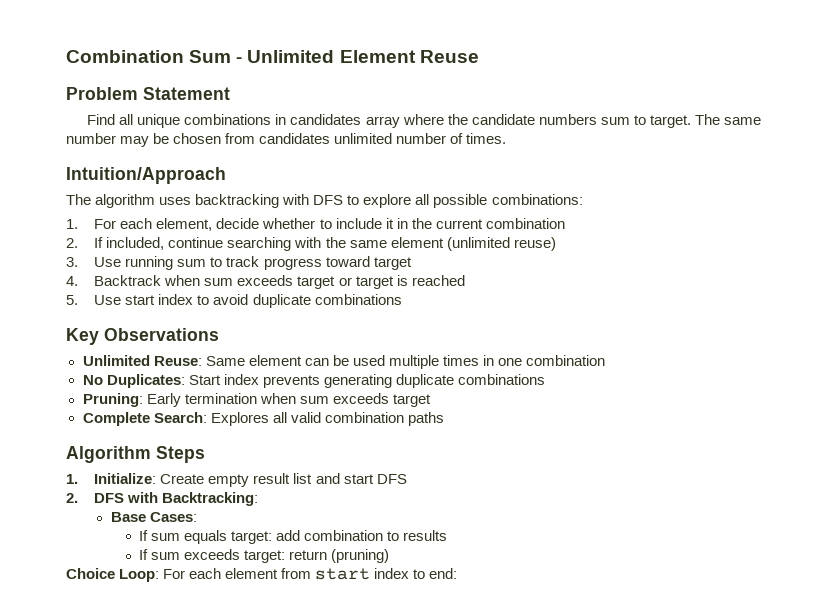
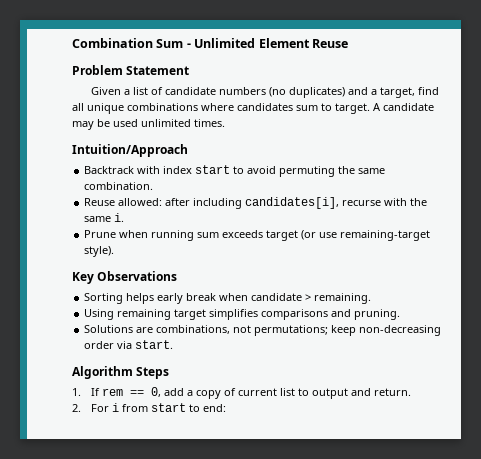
[87,114,761,128] [66,133,507,147] [66,167,226,184] [66,194,583,208] [66,218,565,231] [66,237,556,251] [66,256,412,270] [66,275,465,289] [66,294,402,308] [66,328,219,345] [82,355,606,369] [82,374,545,388] [82,393,431,407] [82,412,444,426] [66,446,205,463] [66,473,407,487] [66,492,259,506] [110,512,197,522] [139,530,448,544] [139,549,390,563] [66,568,279,582] Find all unique combinations in candidates array where the candidate numbers sum to target. The same number may be chosen from candidates unlimited number of times. // Intuition/Approach // The algorithm uses backtracking with DFS to explore all possible combinations: // 1. For each element, decide whether to include it in the current combination // 2. If included, continue searching with the same element (unlimited reuse) // 3. Use running sum to track progress toward target // 4. Backtrack when sum exceeds target or target is reached // 5. Use start index to avoid duplicate combinations // Key Observations // Unlimited Reuse: Same element can be used multiple times in one combination // No Duplicates: Start index prevents generating duplicate combinations // Pruning: Early termination when sum exceeds target // Complete Search: Explores all valid combination paths // Algorithm Steps // 1. Initialize: Create empty result list and start DFS // 2. DFS with Backtracking: // Base Cases: // If sum equals target: add combination to results // If sum exceeds target: return (pruning) // Choice Loop: For each element -> [90,87,439,98] [72,103,434,114] [72,119,225,130] [72,144,188,157] [84,165,386,177] [84,182,154,190] [84,197,428,209] [84,213,125,222] [84,230,431,241] [84,246,115,257] [72,271,178,284] [84,293,372,304] [84,309,401,320] [84,325,442,336] [84,340,174,349] [72,366,170,379] [72,387,411,399] [72,403,119,412] Given a list of candidate numbers (no duplicates) and a target, find all unique combinations where candidates sum to target. A candidate may be used unlimited times. // Intuition/Approach // Backtrack with index start to avoid permuting the same combination. // Reuse allowed: after including candidates[i], recurse with the same i. // Prune when running sum exceeds target (or use remaining-target style). // Key Observations // Sorting helps early break when candidate > remaining. // Using remaining target simplifies comparisons and pruning. // Solutions are combinations, not permutations; keep non-decreasing order via start. // Algorithm Steps // 1. If rem == 0, add a copy of current list to output and return. // 2. For i
[374,568,410,579] index -> (186, 407) none

